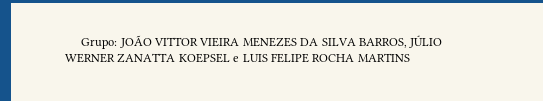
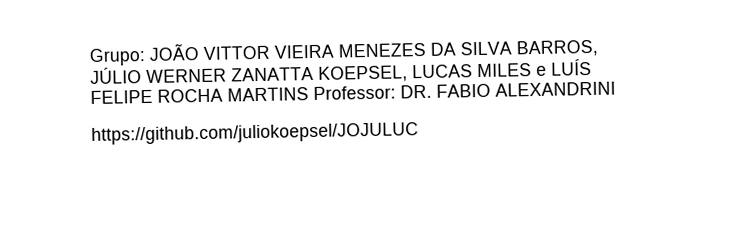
[178,53,410,63] KOEPSEL e LUIS FELIPE ROCHA MARTINS -> [318,58,592,83] [90,81,616,104] [91,122,419,145] KOEPSEL, LUCAS MILES e LUÍS FELIPE ROCHA MARTINS Professor: DR. FABIO ALEXANDRINI // https://github.com/juliokoepsel/JOJULUC

